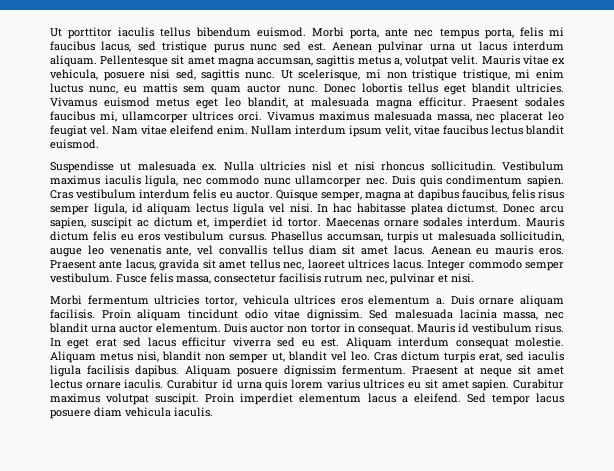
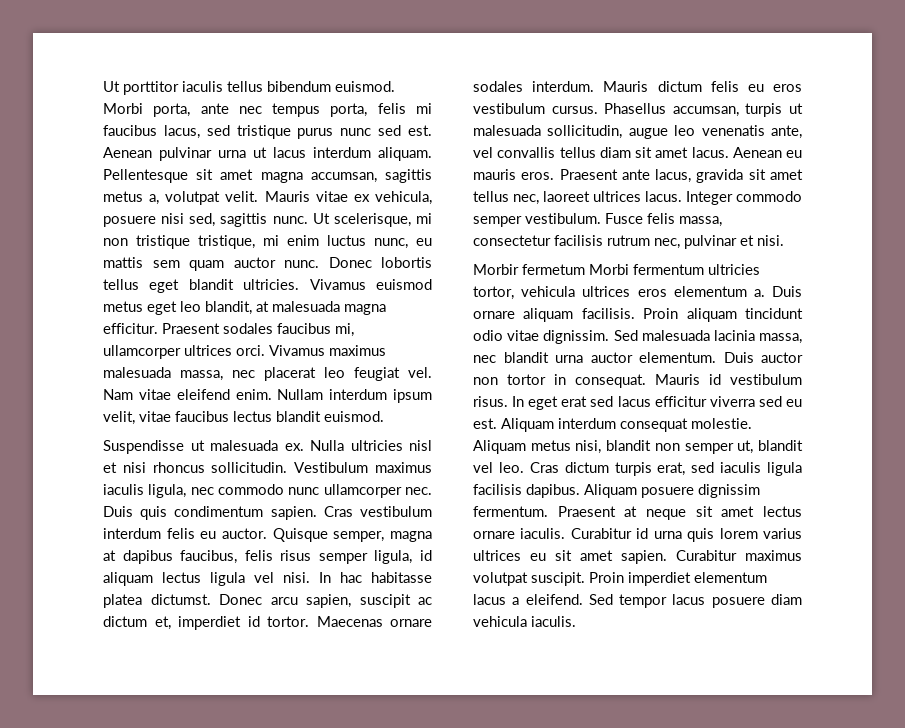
(474, 278) none -> [473,264,585,275] Morbir fermetum

